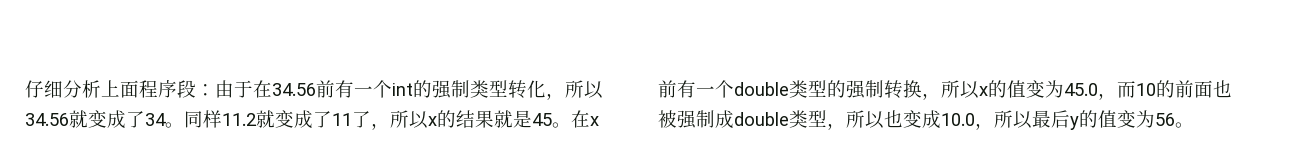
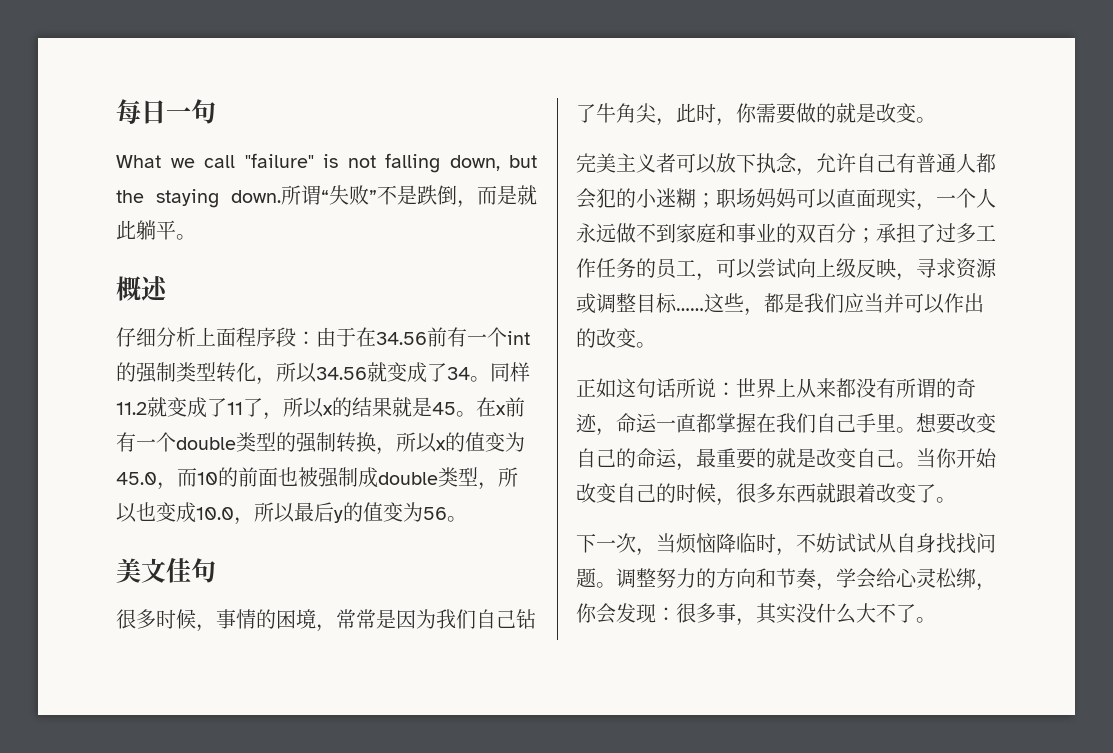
(25, 89) none -> [116,99,216,125] [116,153,537,173] [116,185,537,208] [116,220,196,240] [116,276,168,301] 每日一句 // What we call "failure" is not falling down, but the staying down.所谓“失败”不是跌倒，而是就此躺平。 // 概述 //
(1194, 125) none -> [116,558,216,583] [116,609,536,632] [576,103,936,126] [576,153,996,176] [576,188,996,211] [576,223,996,243] [576,258,997,281] [576,293,984,316] [576,328,656,348] [576,378,976,398] [576,413,996,436] [576,448,997,471] [576,483,956,506] [576,533,996,556] [576,568,996,591] [576,603,936,626] // 美文佳句 // 很多时候，事情的困境，常常是因为我们自己钻了牛角尖，此时，你需要做的就是改变。 // 完美主义者可以放下执念，允许自己有普通人都会犯的小迷糊；职场妈妈可以直面现实，一个人永远做不到家庭和事业的双百分；承担了过多工作任务的员工，可以尝试向上级反映，寻求资源或调整目标……这些，都是我们应当并可以作出的改变。 // 正如这句话所说：世界上从来都没有所谓的奇迹，命运一直都掌握在我们自己手里。想要改变自己的命运，最重要的就是改变自己。当你开始改变自己的时候，很多东西就跟着改变了。 // 下一次，当烦恼降临时，不妨试试从自身找找问题。调整努力的方向和节奏，学会给心灵松绑，你会发现：很多事，其实没什么大不了。

